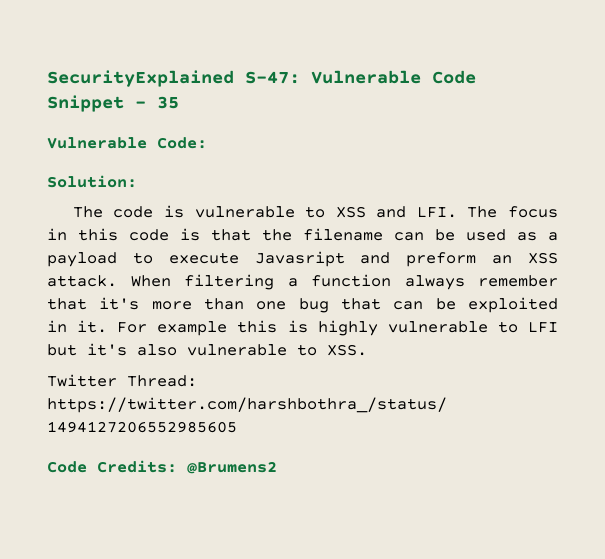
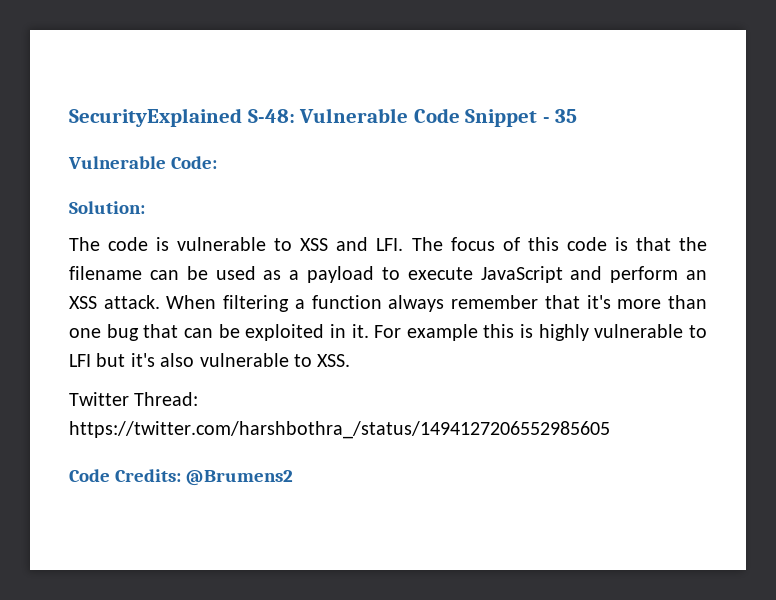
[245,71,300,84] S-47: -> [247,109,295,123] S-48:
[47,228,67,241] in -> [502,237,520,251] of
[254,251,477,267] Javasript and preform -> [480,266,679,283] JavaScript and perform

